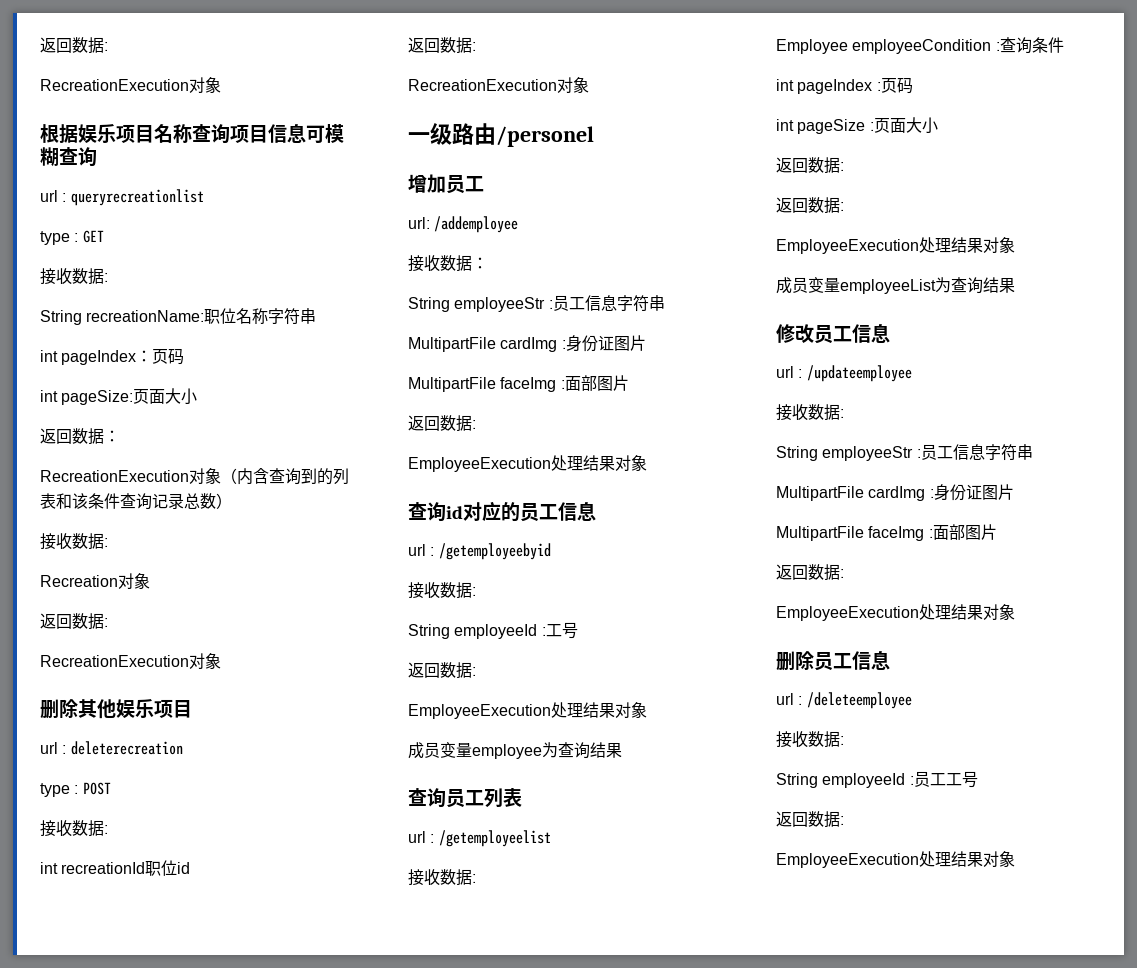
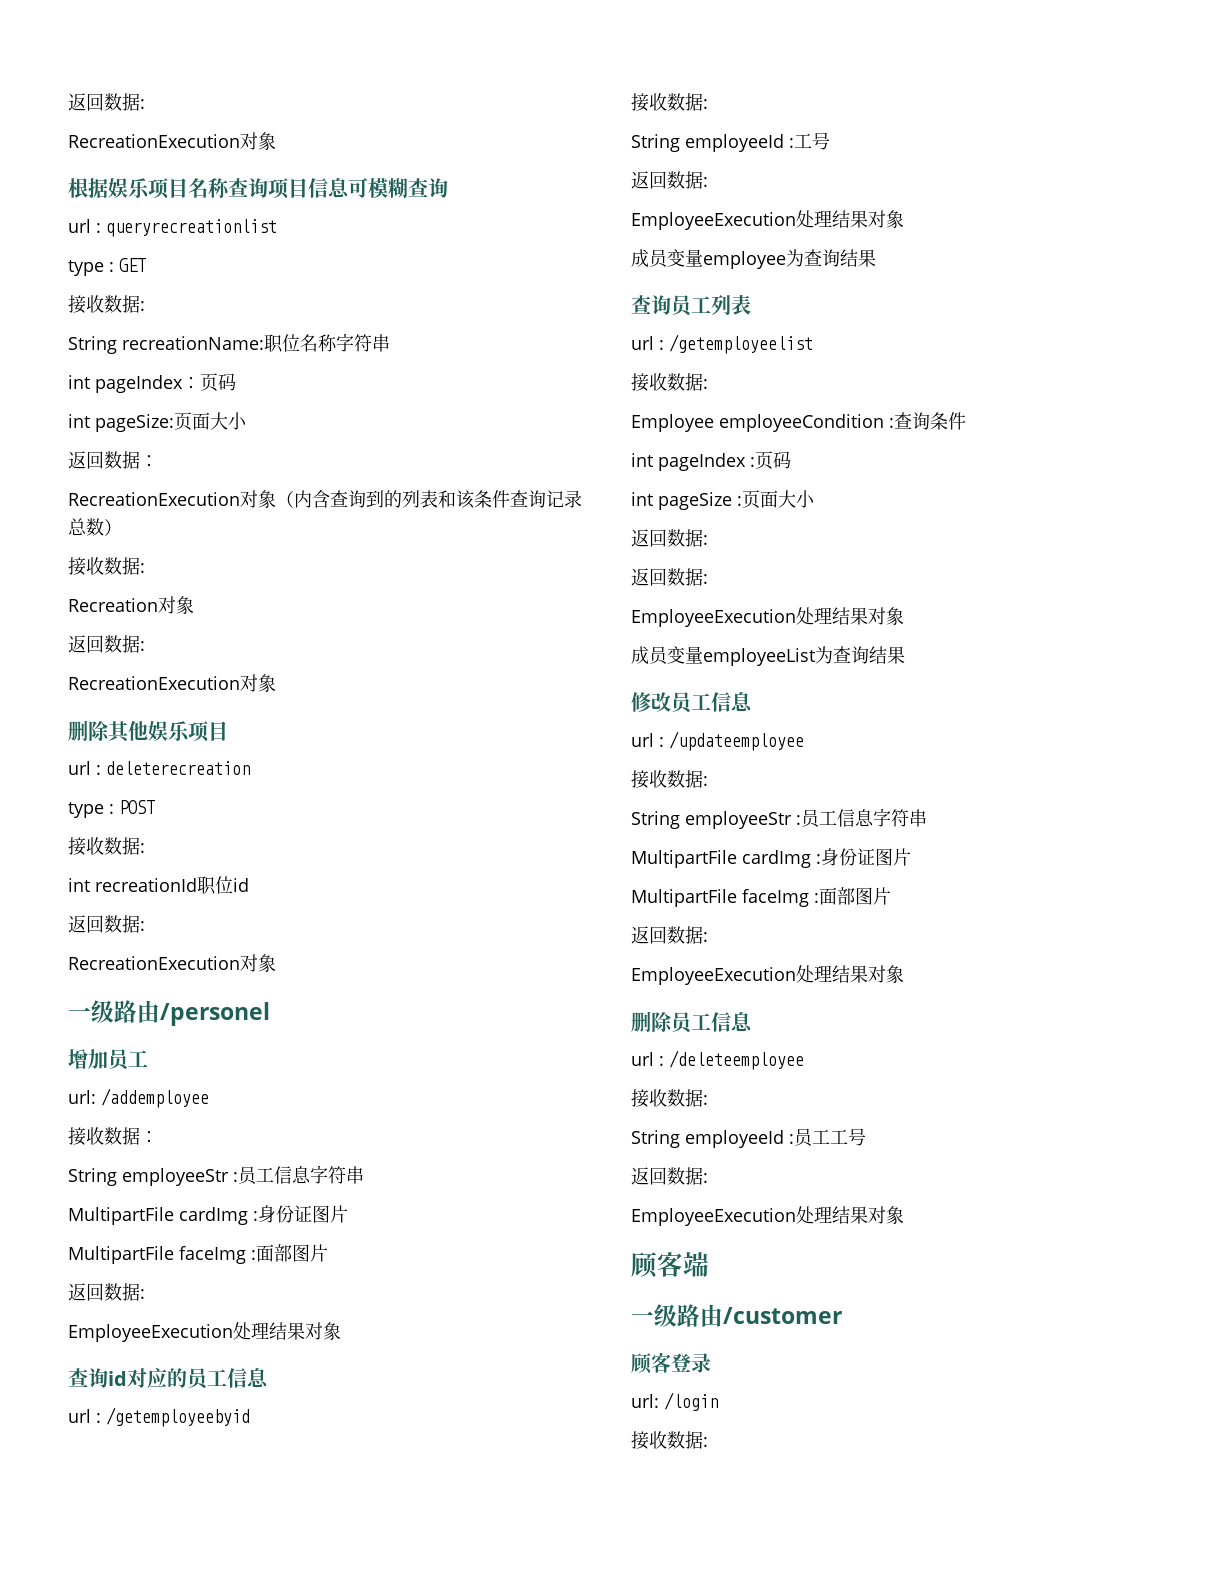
(1015, 859) none -> [631,1252,709,1279] [631,1304,842,1327] [631,1353,711,1374] [631,1392,718,1411] [631,1431,708,1450] // 顾客端 // 一级路由/customer // 顾客登录 // url: /login // 接收数据:

